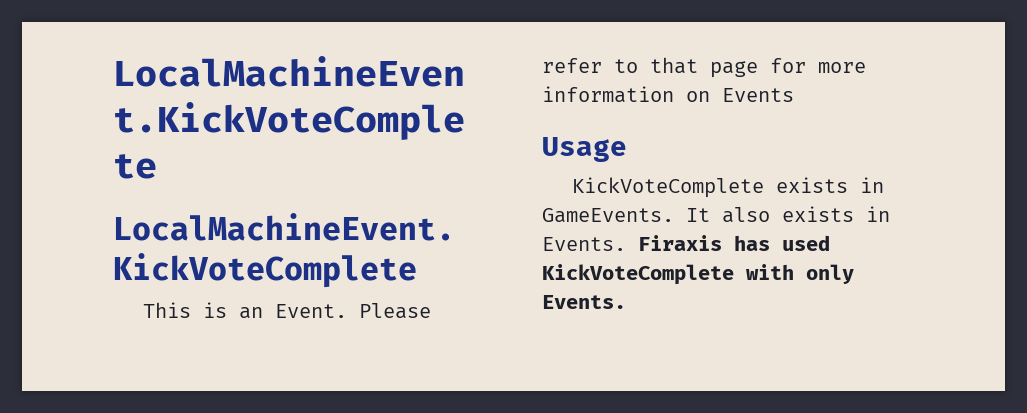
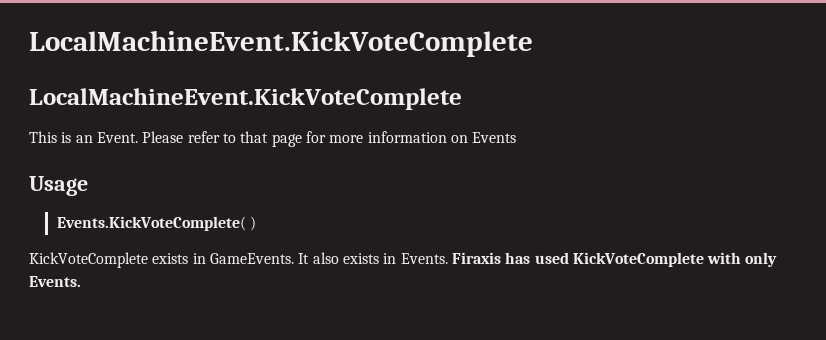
(627, 149) none -> [56,216,257,231] // Events.KickVoteComplete( )

